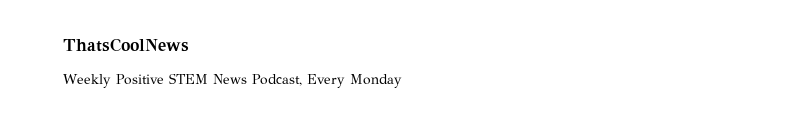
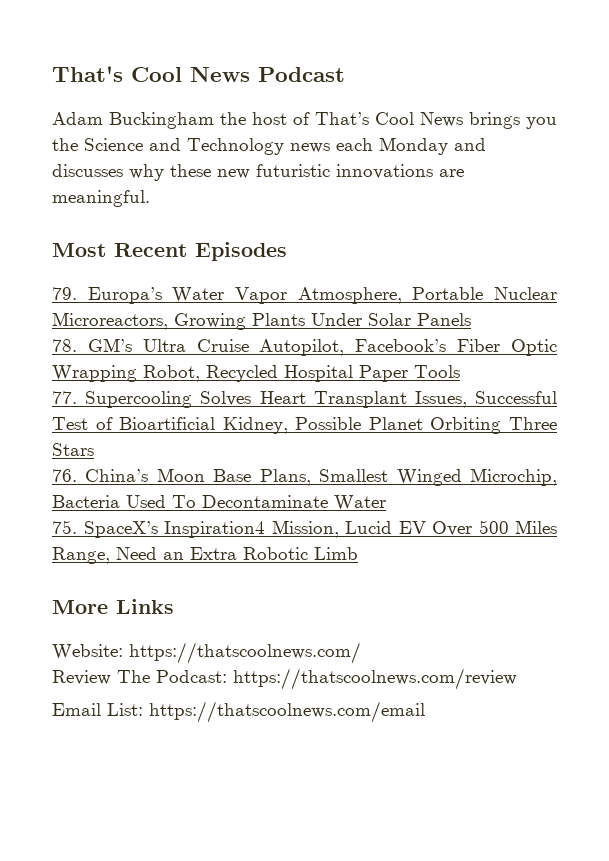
[63,38,189,52] [63,73,402,88] ThatsCoolNews // Weekly Positive STEM News Podcast, Every Monday -> [52,66,345,82] [52,112,557,129] [52,137,486,155] [52,164,464,181] [52,190,150,207] [52,242,287,261] [52,287,557,304] [52,312,471,330] [52,338,557,356] [52,365,460,382] [52,391,557,408] [52,417,557,434] [52,443,94,456] [52,468,557,486] [52,495,386,511] [52,520,557,538] [52,547,358,564] [52,599,174,614] [52,642,361,664] [52,668,517,690] [52,701,425,723] That's Cool News Podcast // Adam Buckingham the host of That’s Cool News brings you the Science and Technology news each Monday and discusses why these new futuristic innovations are meaningful. // Most Recent Episodes // 79. Europa’s Water Vapor Atmosphere, Portable Nuclear Microreactors, Growing Plants Under Solar Panels // 78. GM’s Ultra Cruise Autopilot, Facebook’s Fiber Optic Wrapping Robot, Recycled Hospital Paper Tools // 77. Supercooling Solves Heart Transplant Issues, Successful Test of Bioartificial Kidney, Possible Planet Orbiting Three Stars // 76. China’s Moon Base Plans, Smallest Winged Microchip, Bacteria Used To Decontaminate Water // 75. SpaceX’s Inspiration4 Mission, Lucid EV Over 500 Miles Range, Need an Extra Robotic Limb // More Links // Website: https://thatscoolnews.com/ // Review The Podcast: https://thatscoolnews.com/review // Email List: https://thatscoolnews.com/email

